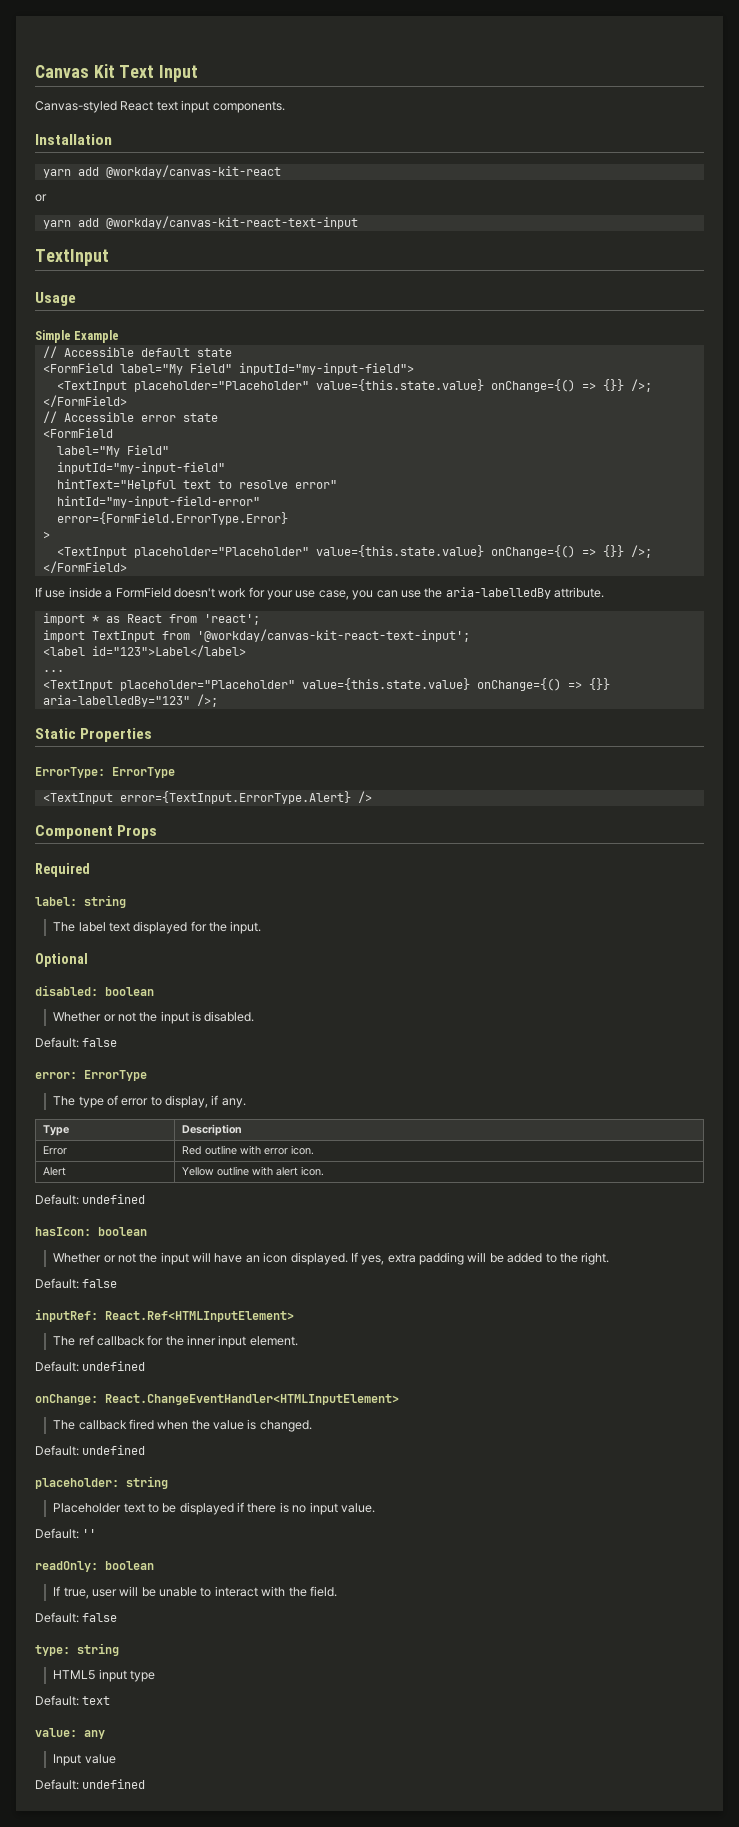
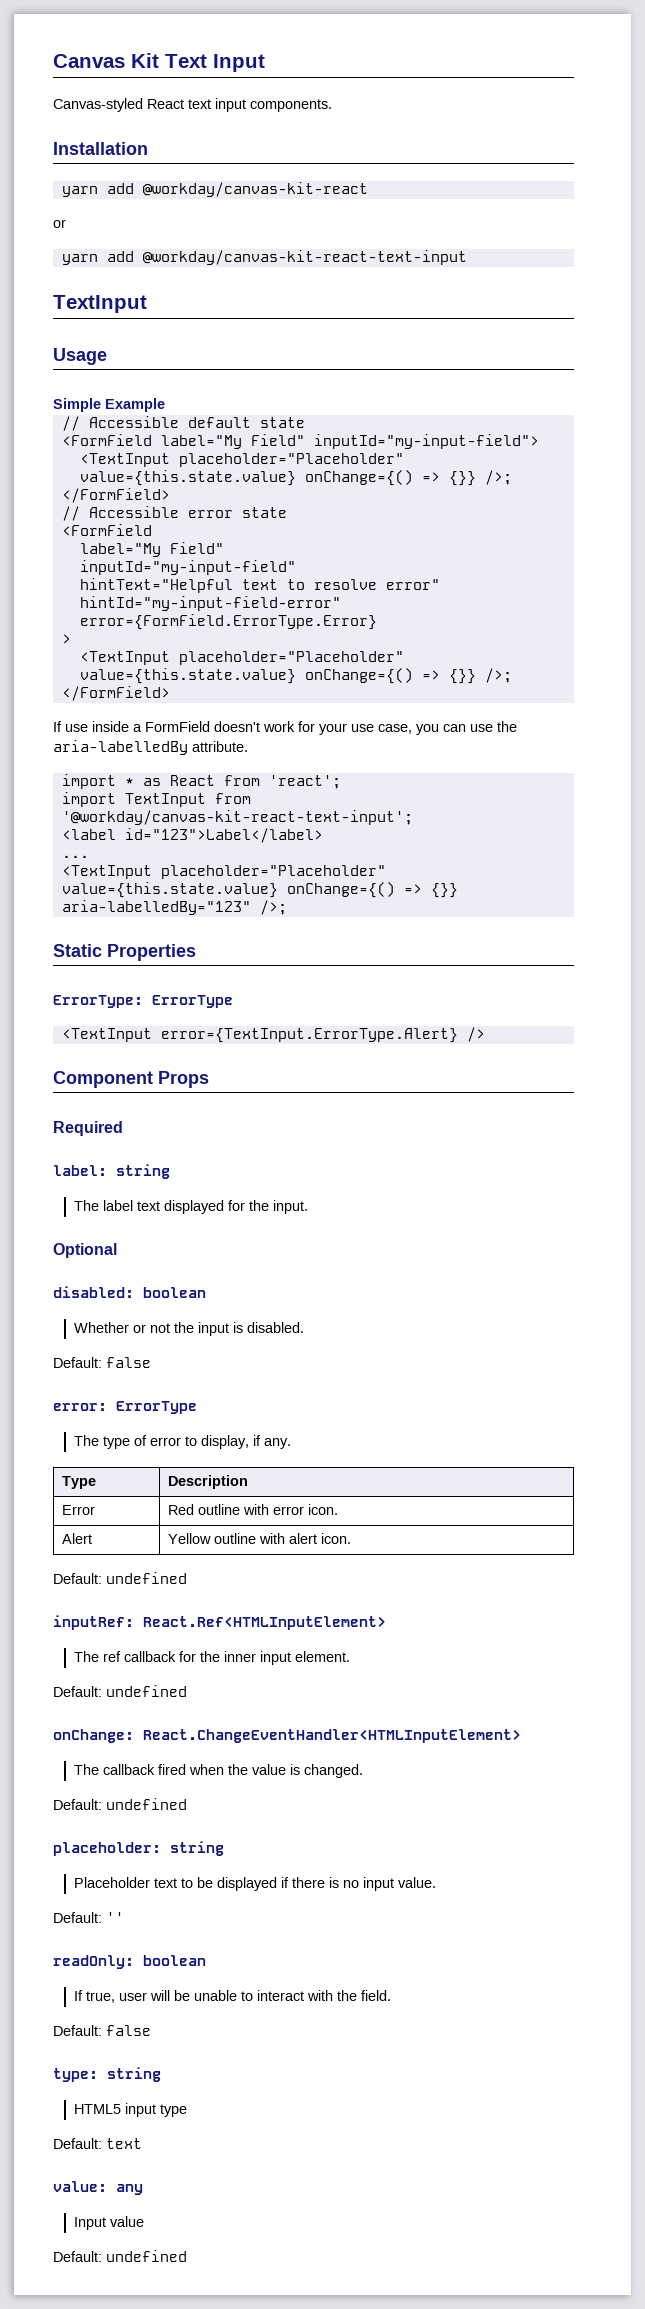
[35,1227,147,1236] [53,1252,610,1265] [35,1278,118,1289] // hasIcon: boolean // Whether or not the input will have an icon displayed. If yes, extra padding will be added to the right. // Default: false -> (187, 1578) none

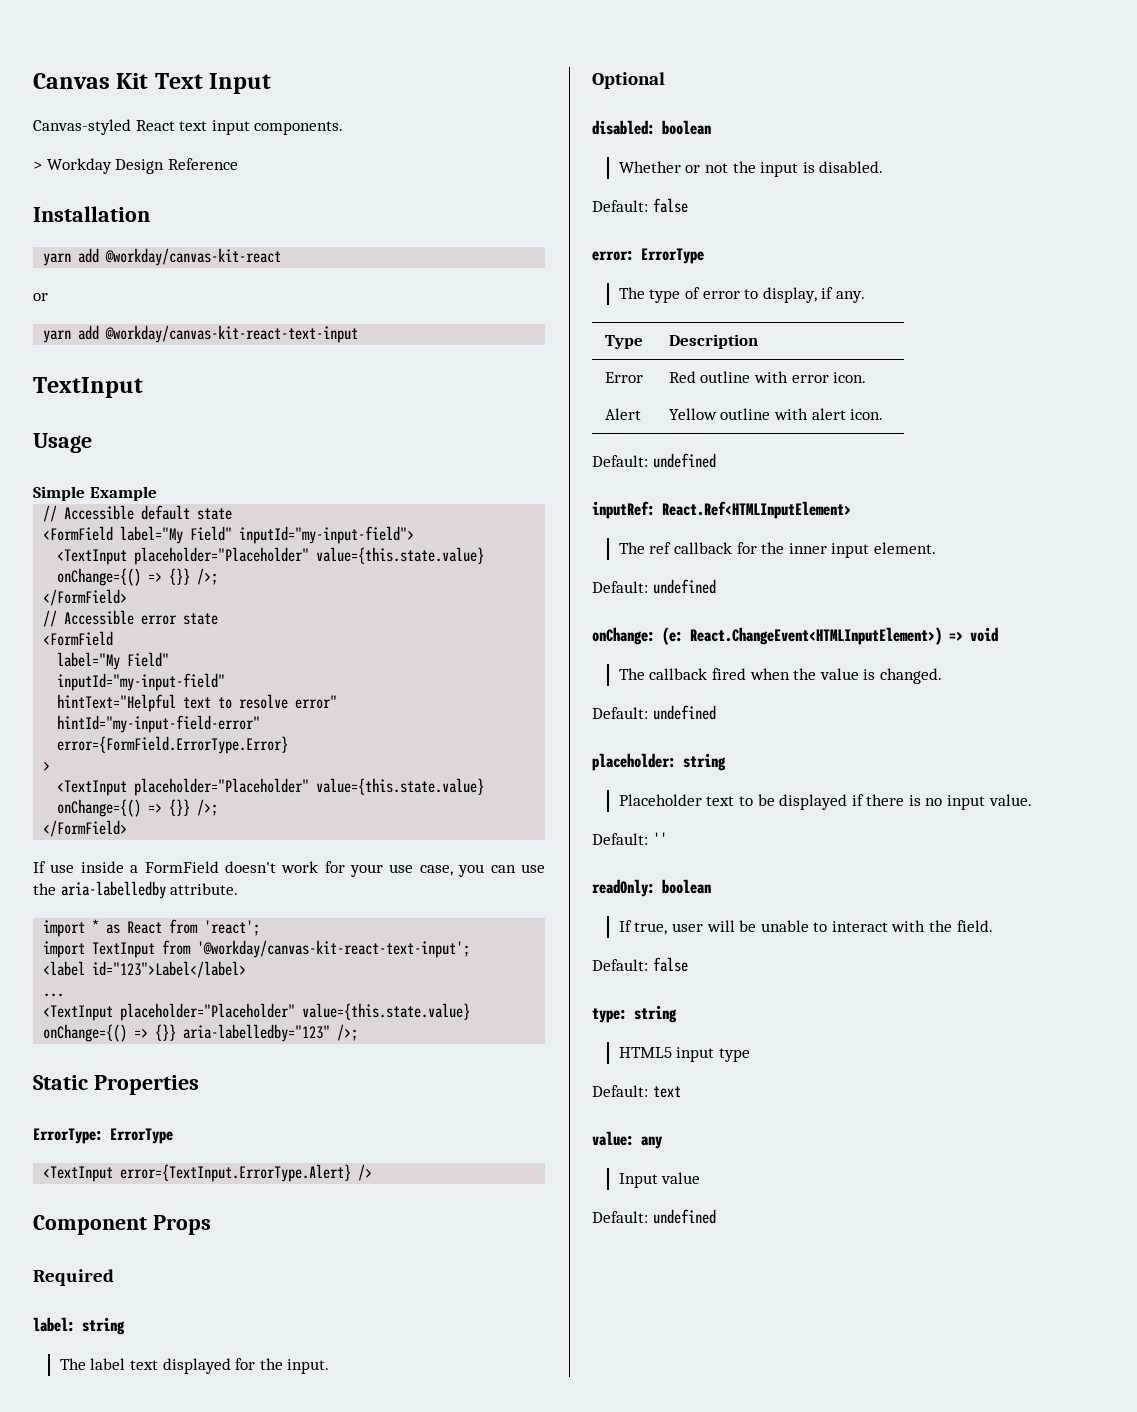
(332, 105) none -> [33,158,238,174] // > Workday Design Reference
[53,740,188,755] aria-labelledBy -> [60,881,166,899] aria-labelledby
[61,900,251,915] aria-labelledBy="123" -> [183,1024,331,1042] aria-labelledby="123"
[143,1729,521,1743] React.ChangeEventHandler<HTMLInputElement> -> [662,627,998,645] (e: React.ChangeEvent<HTMLInputElement>) => void

